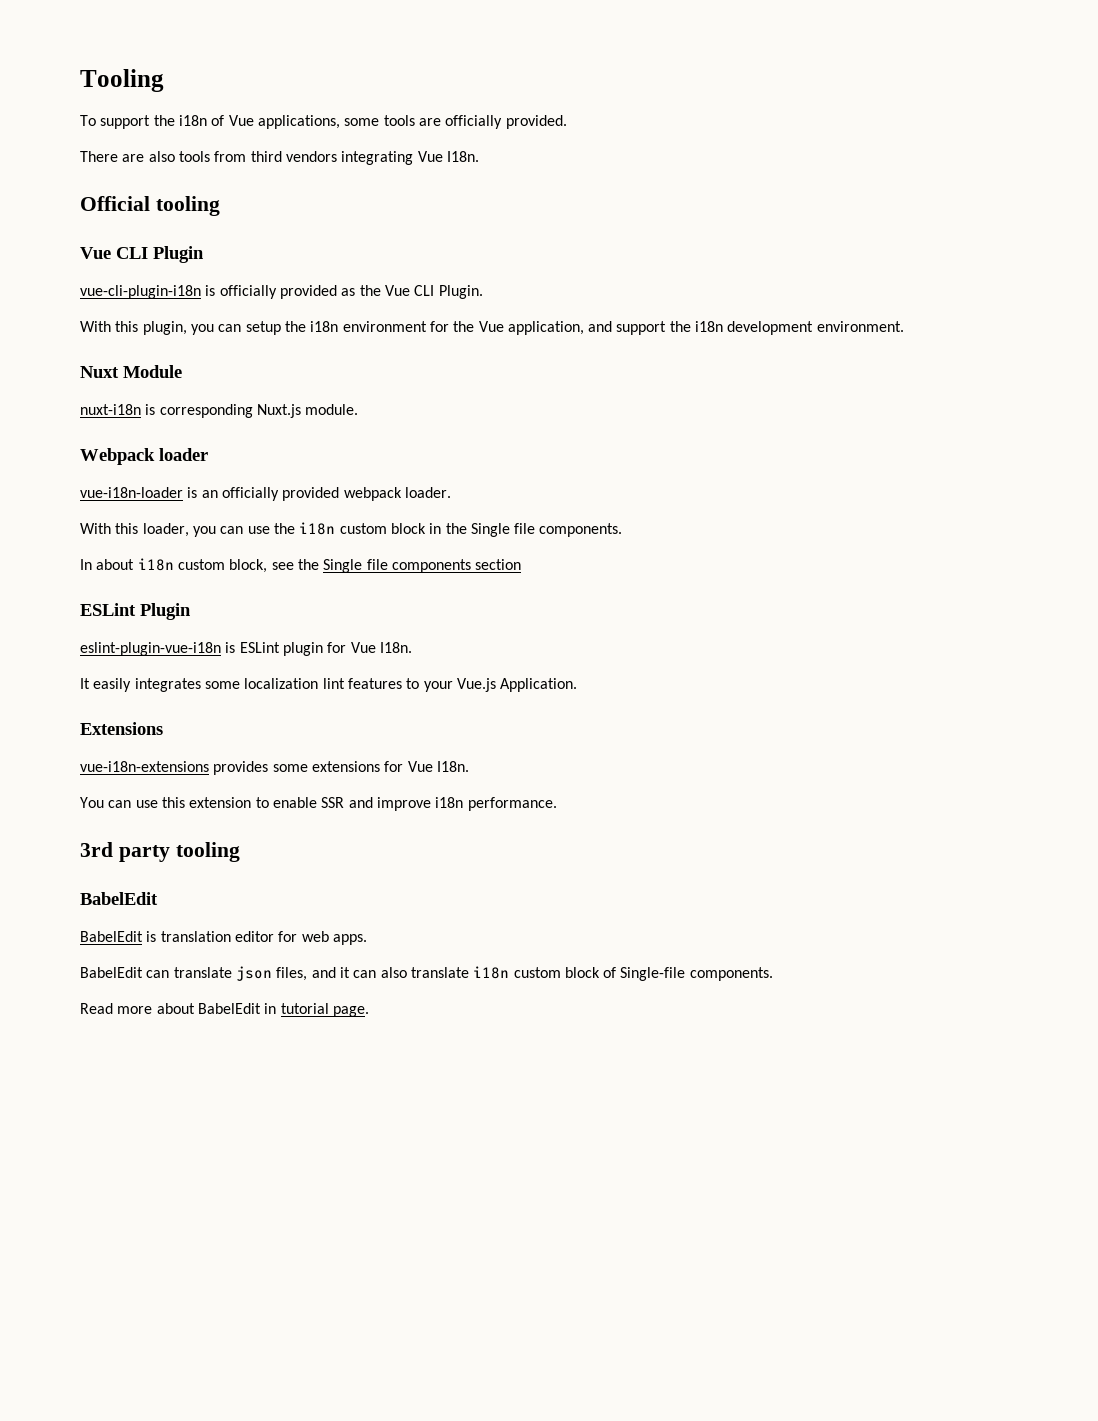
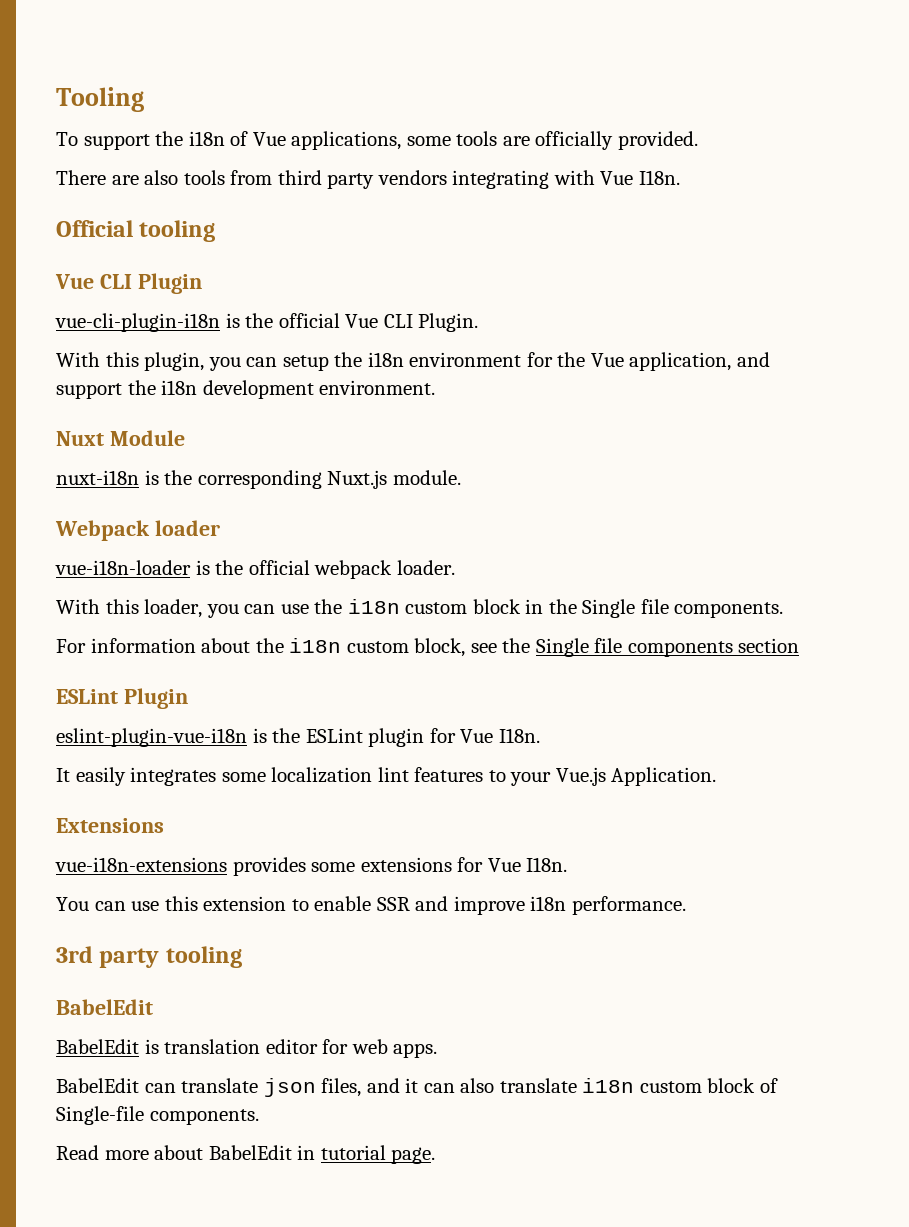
(282, 156) none -> [327,173,375,189] party
(414, 158) none -> [553,170,595,185] with
[219,285,381,299] officially provided as the -> [245,313,340,328] the official
(156, 409) none -> [164,470,193,485] the
[201,487,340,501] an officially provided -> [215,560,310,575] the official
[80,559,135,570] In about -> [56,638,284,653] For information about the
(236, 647) none -> [272,728,301,743] the

